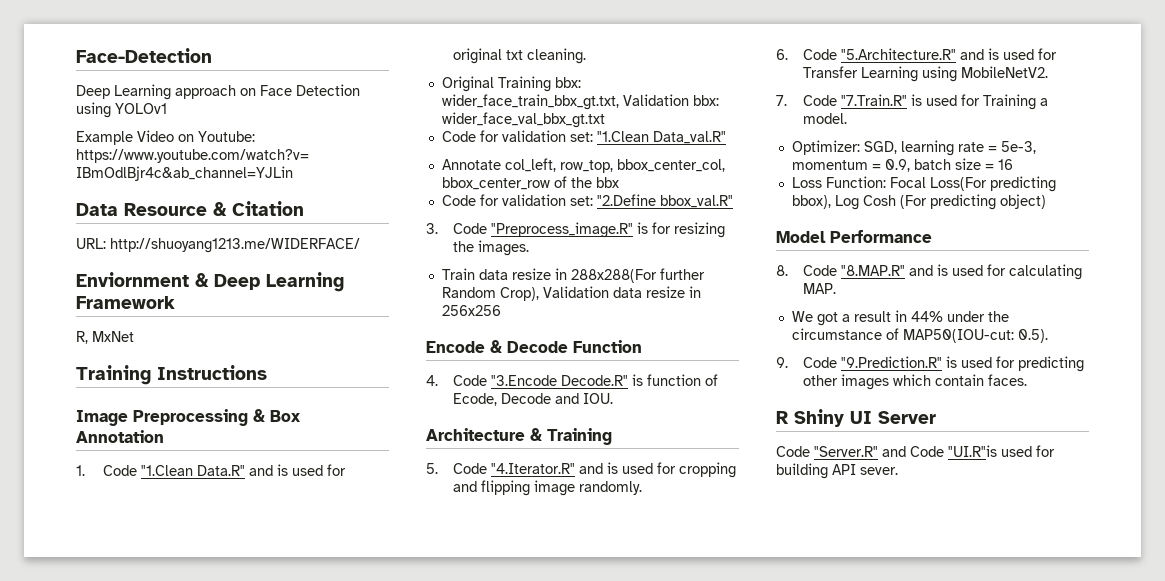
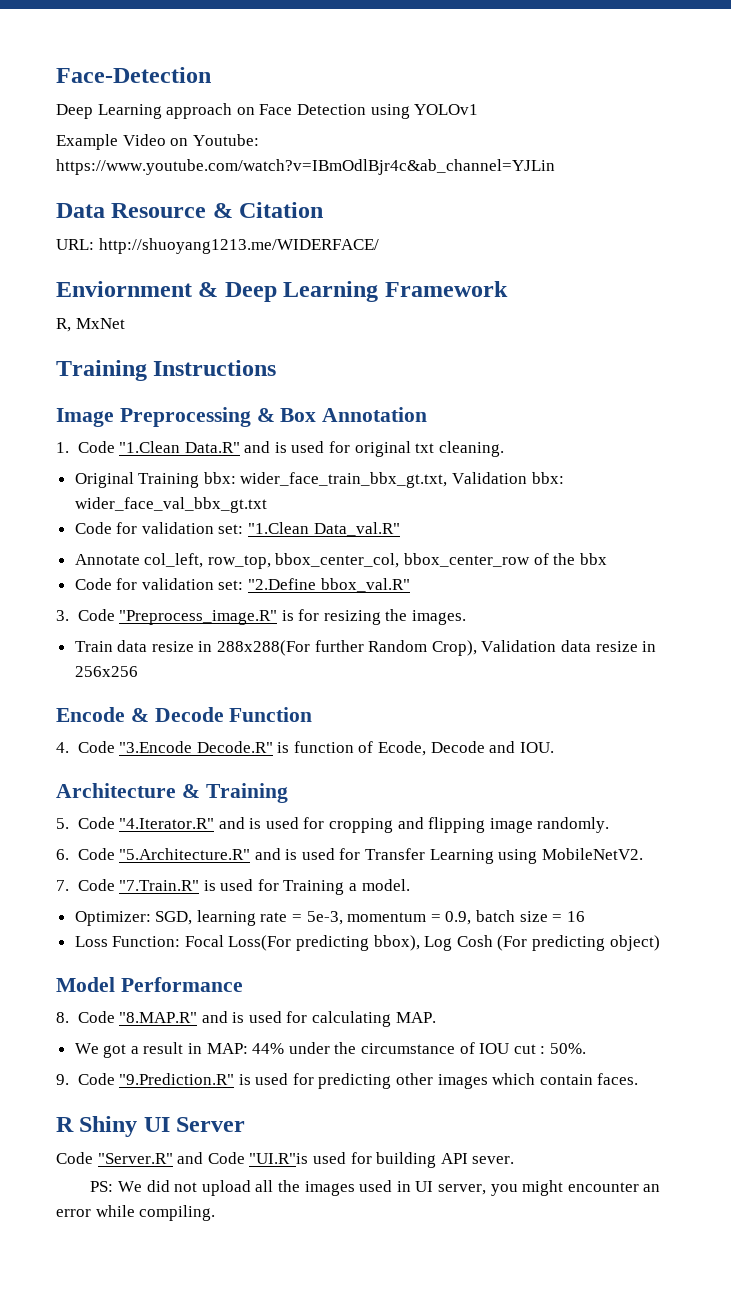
(907, 316) none -> [206,1043,248,1054] MAP:
[902,329,1048,343] MAP50(IOU-cut: 0.5). -> [479,1043,586,1054] IOU cut : 50%.
(898, 471) none -> [90,1180,661,1196] [56,1205,216,1221] // PS: We did not upload all the images used in UI server, you might encounter an error while compiling.

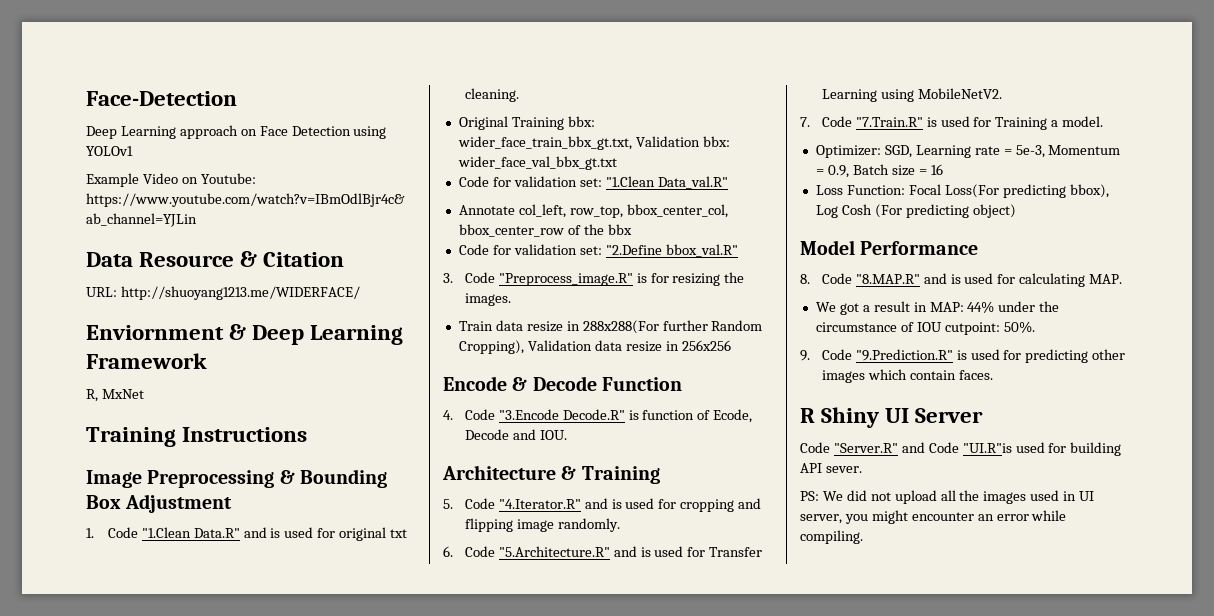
[280,407,428,422] Box Annotation -> [299,469,387,488] [86,494,233,513] Bounding Box Adjustment
[431,640,477,656] Crop), -> [458,340,524,354] Cropping),
[196,910,256,926] learning -> [915,145,971,158] Learning
[347,912,427,922] momentum -> [1048,145,1121,155] Momentum
[476,910,516,922] batch -> [852,164,889,175] Batch
[513,1044,546,1054] cut : -> [944,322,1000,335] cutpoint:

